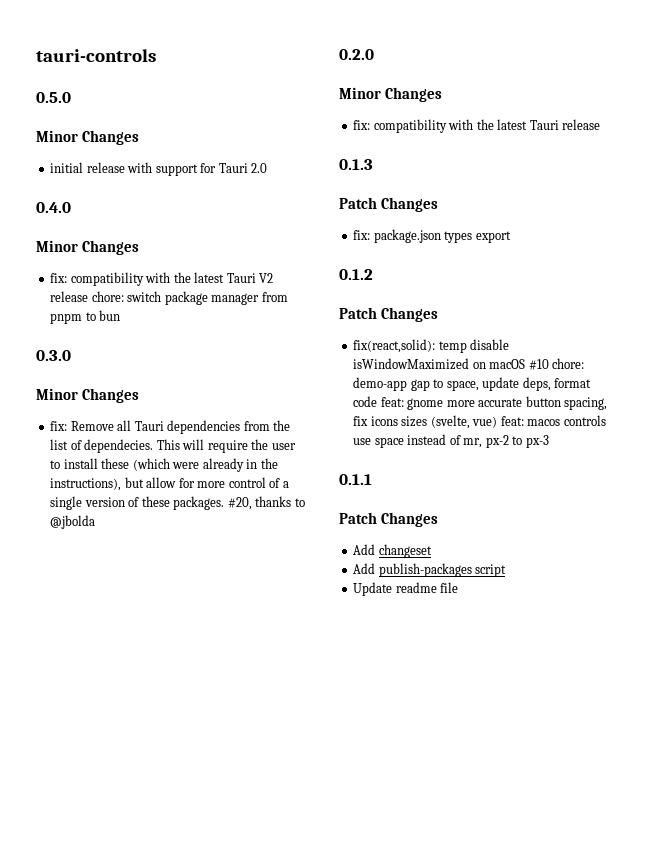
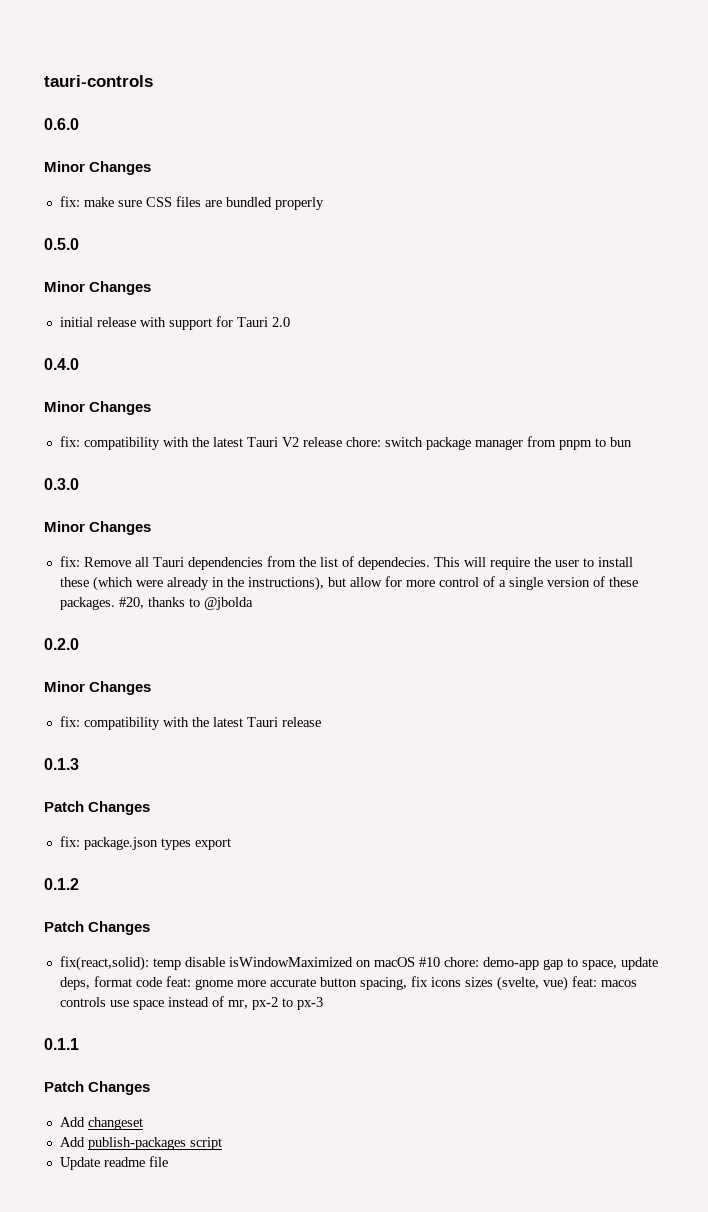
(156, 55) none -> [44,118,79,130] [44,161,152,175] [59,196,324,210] // 0.6.0 // Minor Changes // fix: make sure CSS files are bundled properly

